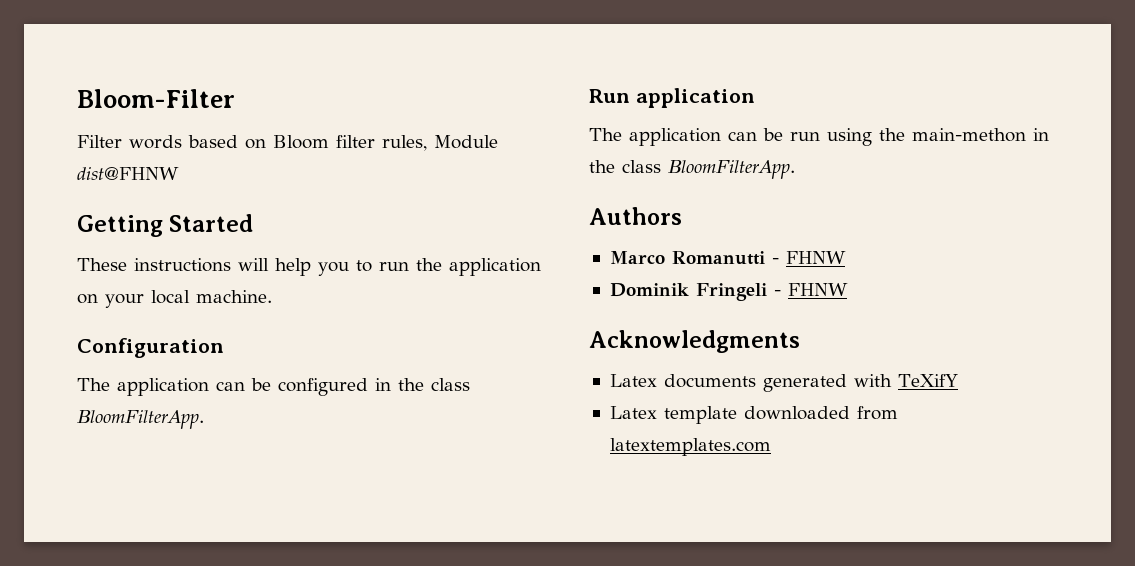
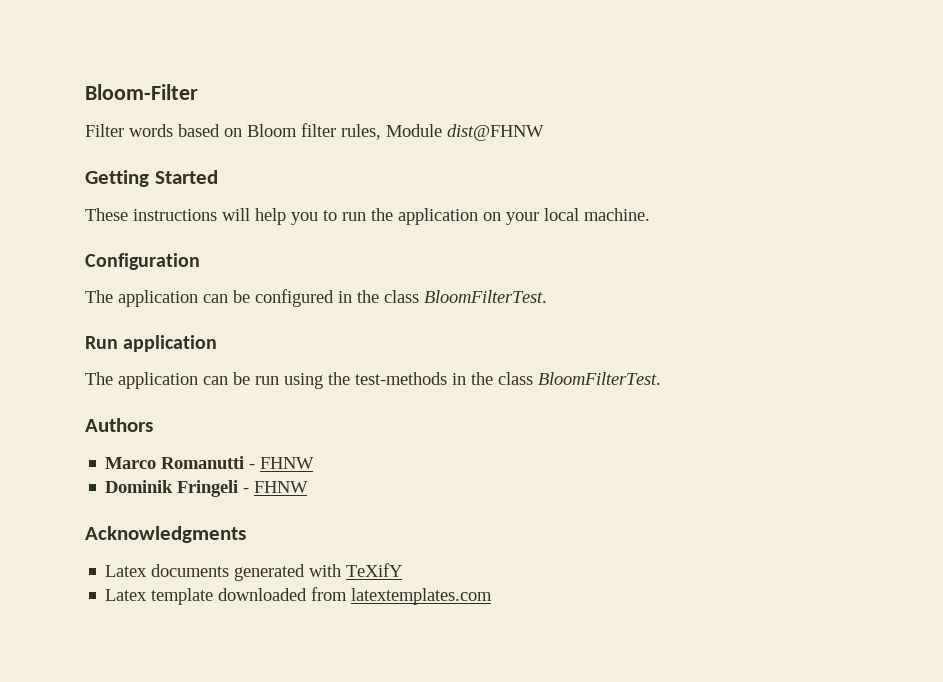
[77,410,204,429] BloomFilterApp. -> [424,290,547,303] BloomFilterTest.
[912,128,1049,142] [589,160,795,179] main-methon in the class BloomFilterApp. -> [355,372,661,385] test-methods in the class BloomFilterTest.

